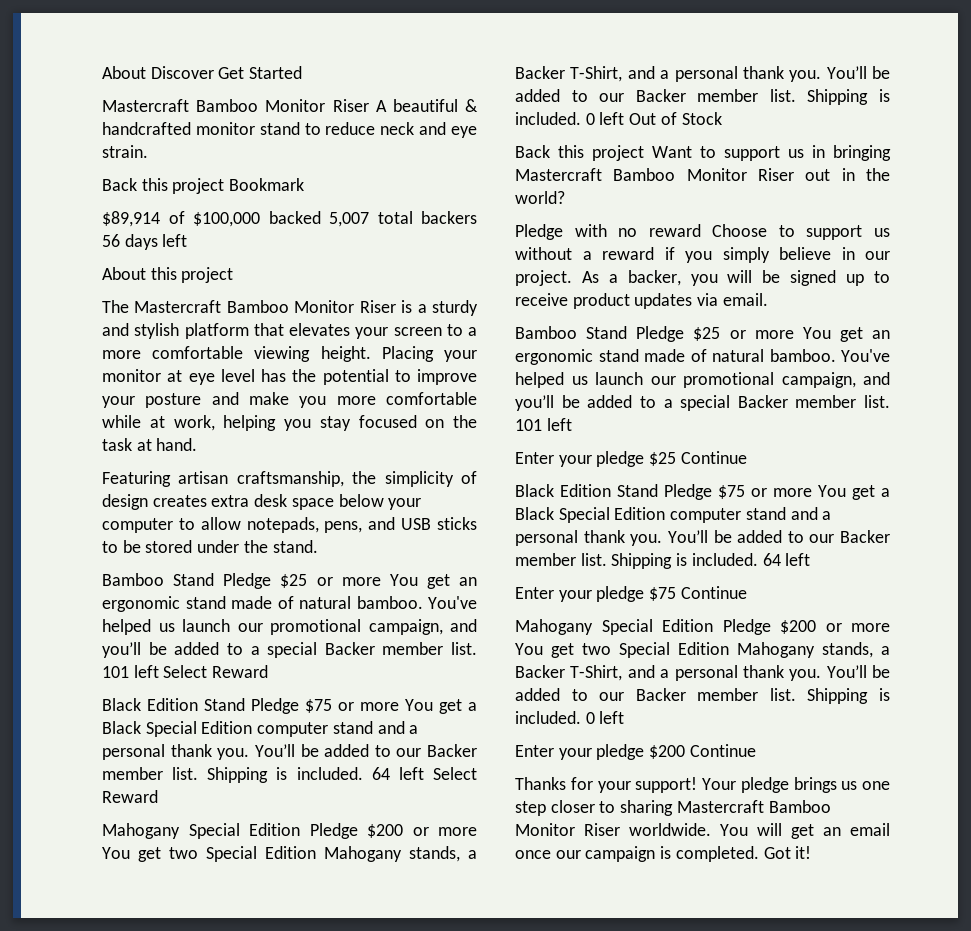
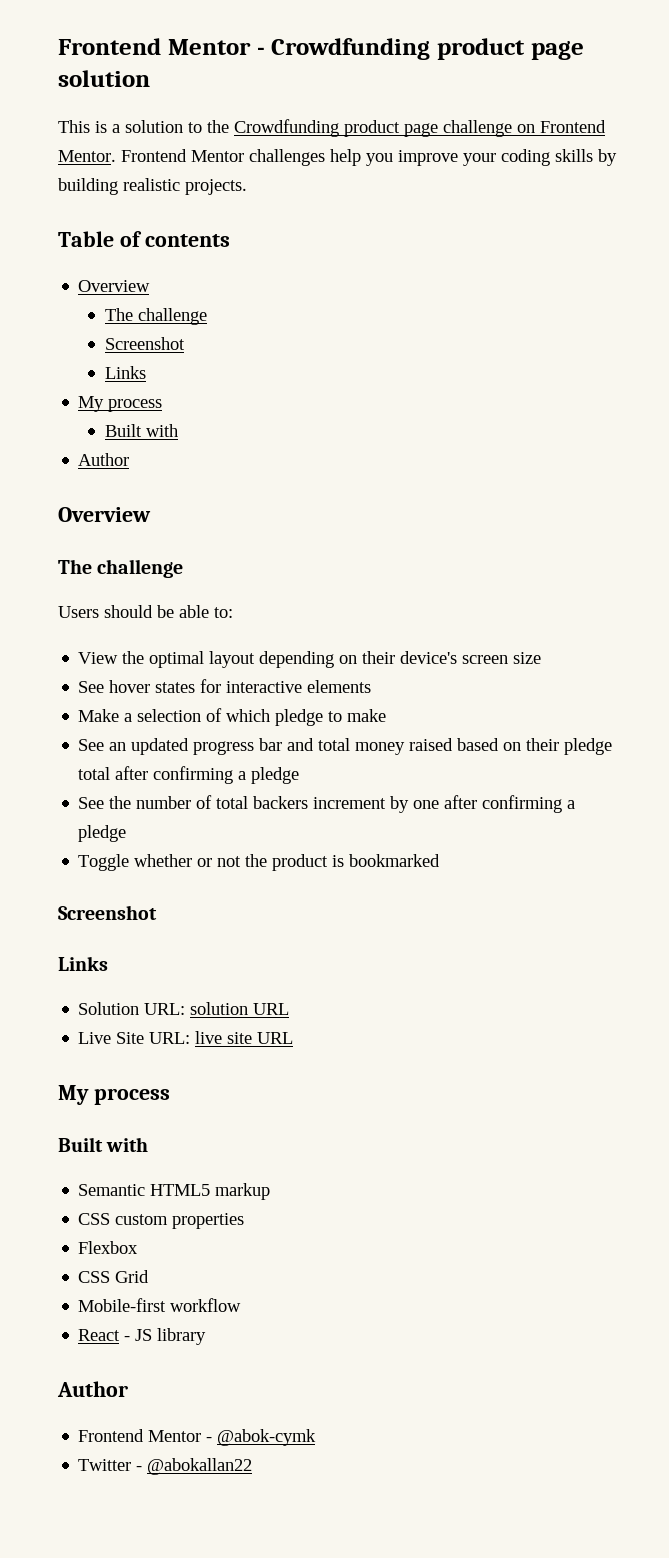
[102,66,303,79] [102,99,479,112] [102,122,477,138] [102,145,148,158] [102,178,305,194] [102,211,477,227] [102,234,188,250] [102,267,234,283] [102,300,479,316] [102,323,477,339] [102,346,477,362] [102,369,477,385] [102,392,477,408] [102,415,477,431] [102,438,198,451] [102,471,477,487] [102,494,422,510] [102,517,477,533] [102,540,318,553] [102,573,477,589] [102,596,477,612] [102,619,477,635] [102,642,477,658] [102,665,269,678] [102,698,477,714] [102,721,419,737] [102,744,477,760] [102,767,478,783] [102,790,158,803] [102,823,477,839] [102,846,477,862] [515,66,890,82] [515,89,890,105] [515,112,722,125] [515,145,891,161] [515,168,890,181] [515,191,565,204] [515,224,890,240] [515,247,890,263] [515,270,890,286] [515,293,768,309] [515,326,890,342] [515,349,890,365] [515,372,890,388] [515,395,890,411] [515,418,572,431] [515,451,747,467] [515,484,890,500] [515,507,832,523] [515,530,890,546] [515,553,811,569] [515,586,747,602] [515,619,890,635] [515,642,890,658] [515,665,890,681] [515,688,890,704] [515,711,625,724] [515,744,756,760] [515,777,890,793] [515,800,831,816] [515,823,890,839] [515,846,812,862] About Discover Get Started // Mastercraft Bamboo Monitor Riser A beautiful & handcrafted monitor stand to reduce neck and eye strain. // Back this project Bookmark // $89,914 of $100,000 backed 5,007 total backers 56 days left // About this project // The Mastercraft Bamboo Monitor Riser is a sturdy and stylish platform that elevates your screen to a more comfortable viewing height. Placing your monitor at eye level has the potential to improve your posture and make you more comfortable while at work, helping you stay focused on the task at hand. // Featuring artisan craftsmanship, the simplicity of design creates extra desk space below your computer to allow notepads, pens, and USB sticks to be stored under the stand. // Bamboo Stand Pledge $25 or more You get an ergonomic stand made of natural bamboo. You've helped us launch our promotional campaign, and you’ll be added to a special Backer member list. 101 left Select Reward // Black Edition Stand Pledge $75 or more You get a Black Special Edition computer stand and a personal thank you. You’ll be added to our Backer member list. Shipping is included. 64 left Select Reward // Mahogany Special Edition Pledge $200 or more You get two Special Edition Mahogany stands, a Backer T-Shirt, and a personal thank you. You’ll be added to our Backer member list. Shipping is included. 0 left Out of Stock // Back this project Want to support us in bringing Mastercraft Bamboo Monitor Riser out in the world? // Pledge with no reward Choose to support us without a reward if you simply believe in our project. As a backer, you will be signed up to receive product updates via email. // Bamboo Stand Pledge $25 or more You get an ergonomic stand made of natural bamboo. You've helped us launch our promotional campaign, and you’ll be added to a special Backer member list. 101 left // Enter your pledge $25 Continue // Black Edition Stand Pledge $75 or more You get a Black Special Edition computer stand and a personal thank you. You’ll be added to our Backer member list. Shipping is included. 64 left // Enter your pledge $75 Continue // Mahogany Special Edition Pledge $200 or more You get two Special Edition Mahogany stands, a Backer T-Shirt, and a personal thank you. You’ll be added to our Backer member list. Shipping is included. 0 left // Enter your pledge $200 Continue // Thanks for your support! Your pledge brings us one step closer to sharing Mastercraft Bamboo Monitor Riser worldwide. You will get an email once our campaign is completed. Got it! -> [58,38,584,60] [58,70,150,87] [58,119,606,137] [58,149,617,166] [58,178,247,195] [58,231,230,247] [78,280,151,292] [104,308,207,325] [104,337,185,350] [104,366,146,379] [78,396,163,412] [104,424,178,437] [78,453,130,466] [58,507,151,522] [58,559,184,578] [58,605,233,618] [78,651,542,668] [78,679,372,693] [78,708,387,726] [78,738,613,755] [78,766,300,784] [78,795,576,813] [78,825,127,842] [78,854,441,871] [58,905,157,920] [58,956,108,971] [78,1002,290,1015] [78,1031,294,1044] [58,1085,170,1105] [58,1137,149,1152] [78,1183,271,1200] [78,1213,245,1229] [78,1241,139,1254] [78,1270,150,1283] [78,1298,242,1312] [78,1328,207,1345] [57,1381,128,1397] [78,1429,317,1446] [78,1458,253,1475] Frontend Mentor - Crowdfunding product page solution // This is a solution to the Crowdfunding product page challenge on Frontend Mentor. Frontend Mentor challenges help you improve your coding skills by building realistic projects. // Table of contents // Overview // The challenge // Screenshot // Links // My process // Built with // Author // Overview // The challenge // Users should be able to: // View the optimal layout depending on their device's screen size // See hover states for interactive elements // Make a selection of which pledge to make // See an updated progress bar and total money raised based on their pledge total after confirming a pledge // See the number of total backers increment by one after confirming a pledge // Toggle whether or not the product is bookmarked // Screenshot // Links // Solution URL: solution URL // Live Site URL: live site URL // My process // Built with // Semantic HTML5 markup // CSS custom properties // Flexbox // CSS Grid // Mobile-first workflow // React - JS library // Author // Frontend Mentor - @abok-cymk // Twitter - @abokallan22

